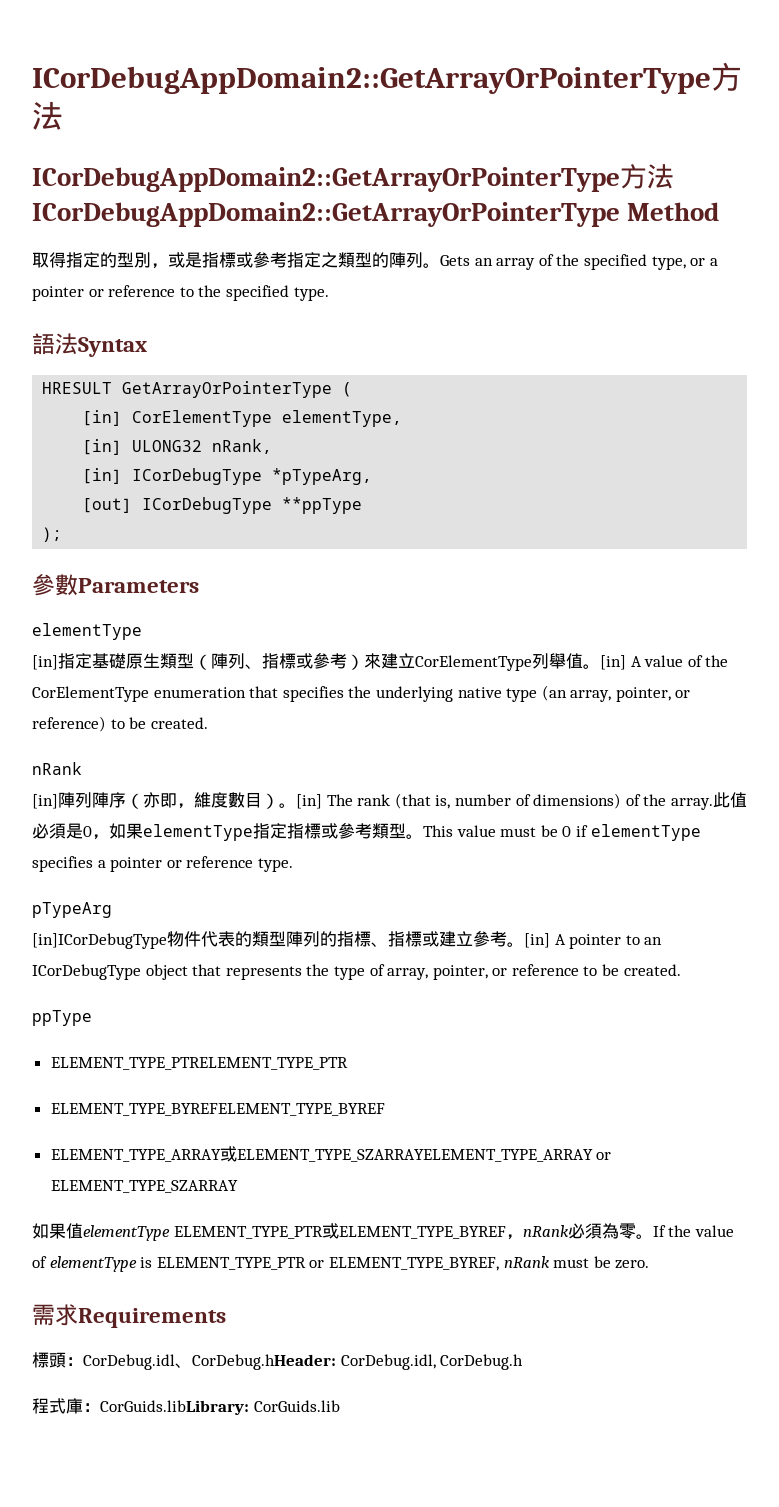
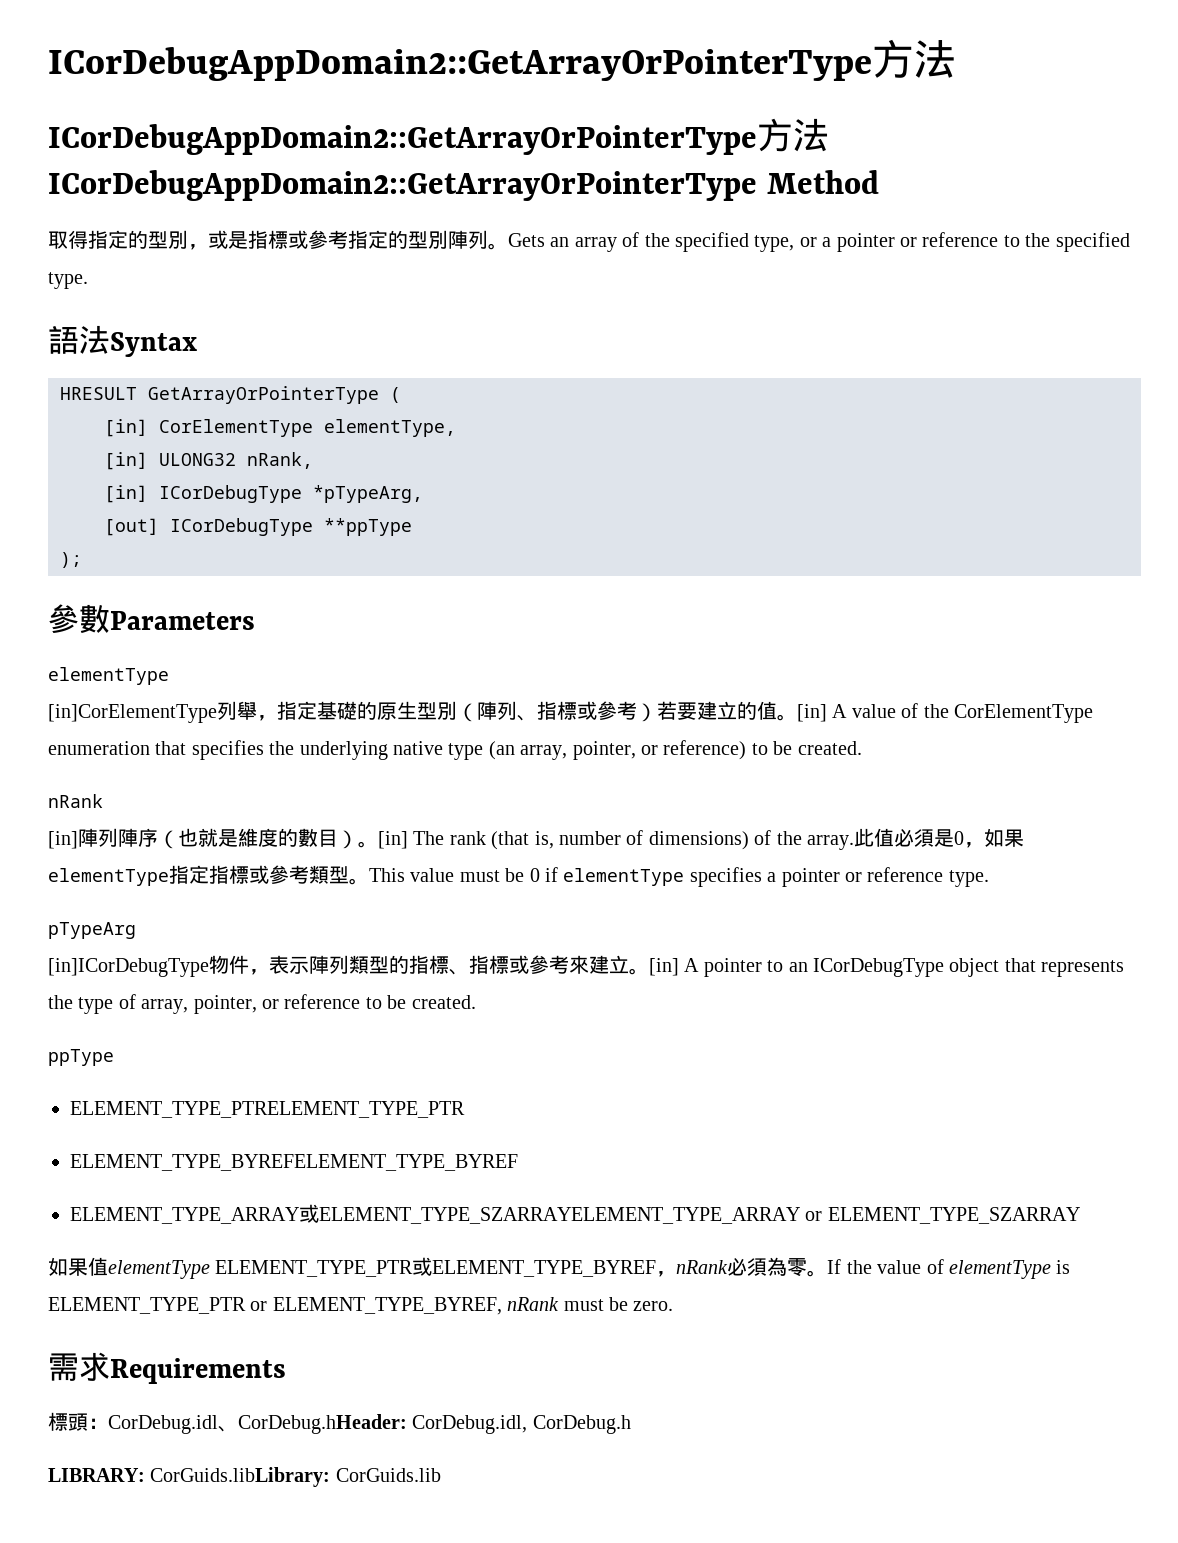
[321,252,389,268] 之類型的 -> [388,230,448,249] 的型別
[32,653,194,670] [in]指定基礎原生類型 -> [48,701,457,723] [in]CorElementType列舉，指定基礎的原生型別
[364,653,566,671] 來建立CorElementType列舉 -> [657,701,757,720] 若要建立的
[143,792,228,809] 亦即，維度 -> [178,828,298,847] 也就是維度的
[201,931,320,947] 代表的類型陣列 -> [249,955,389,975] ，表示陣列類型
[439,930,507,947] 建立參考 -> [529,955,629,974] 參考來建立
[32,1398,100,1414] 程式庫： -> [48,1468,145,1482] LIBRARY:

